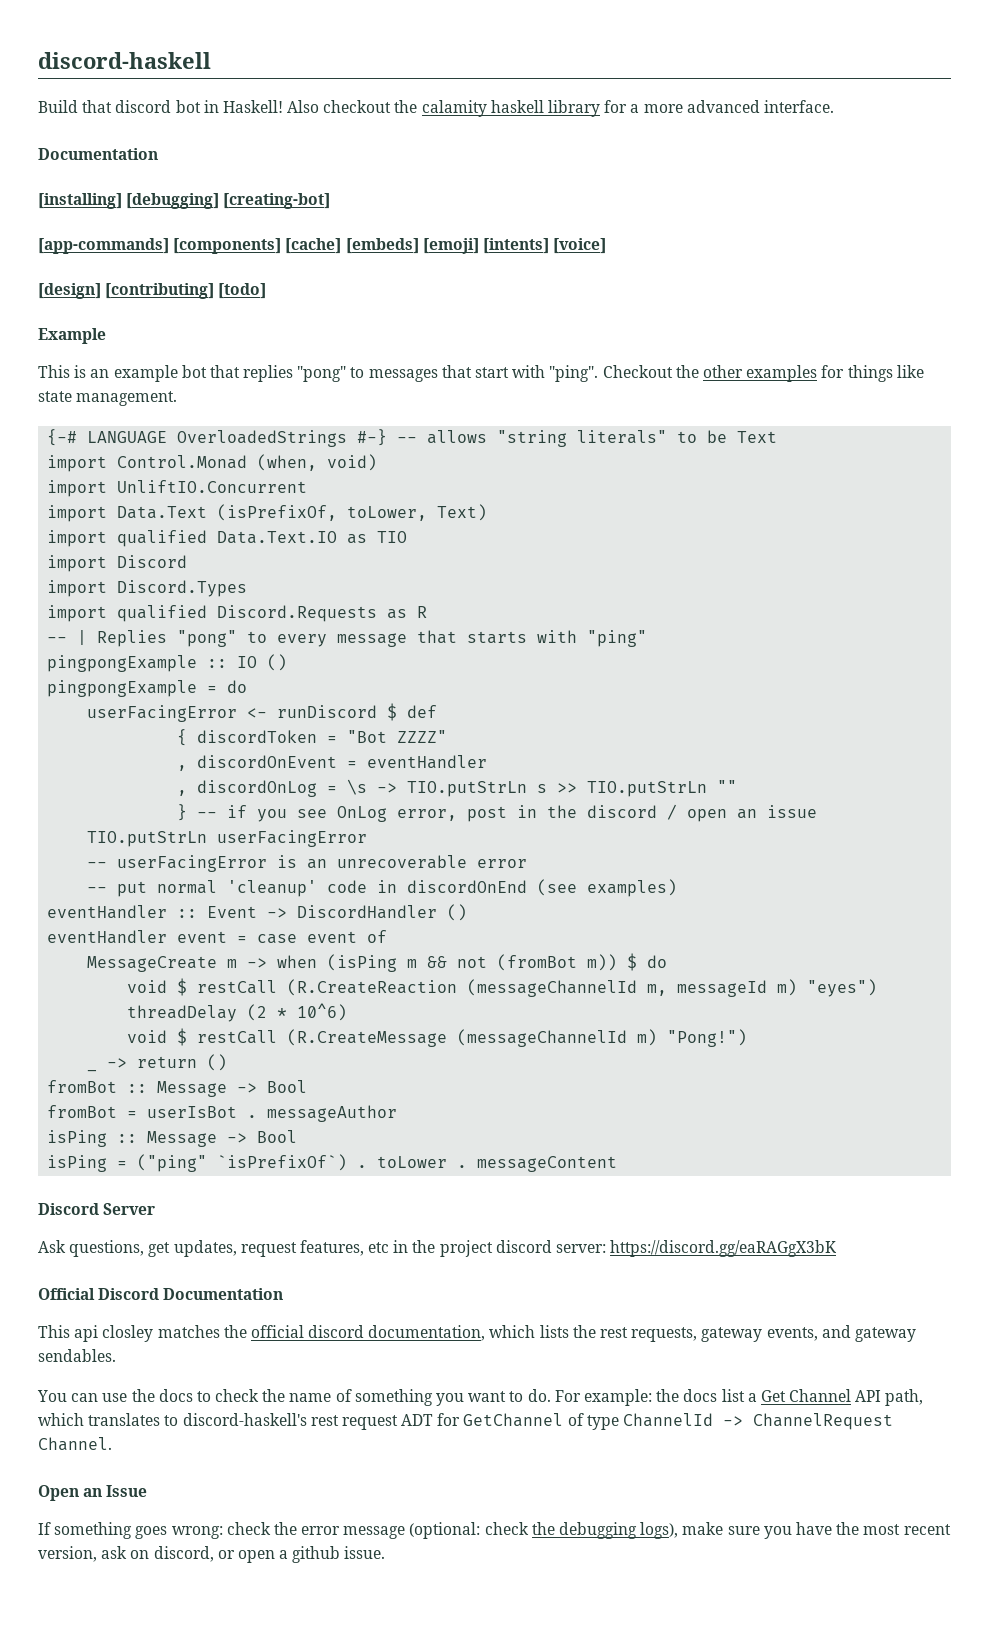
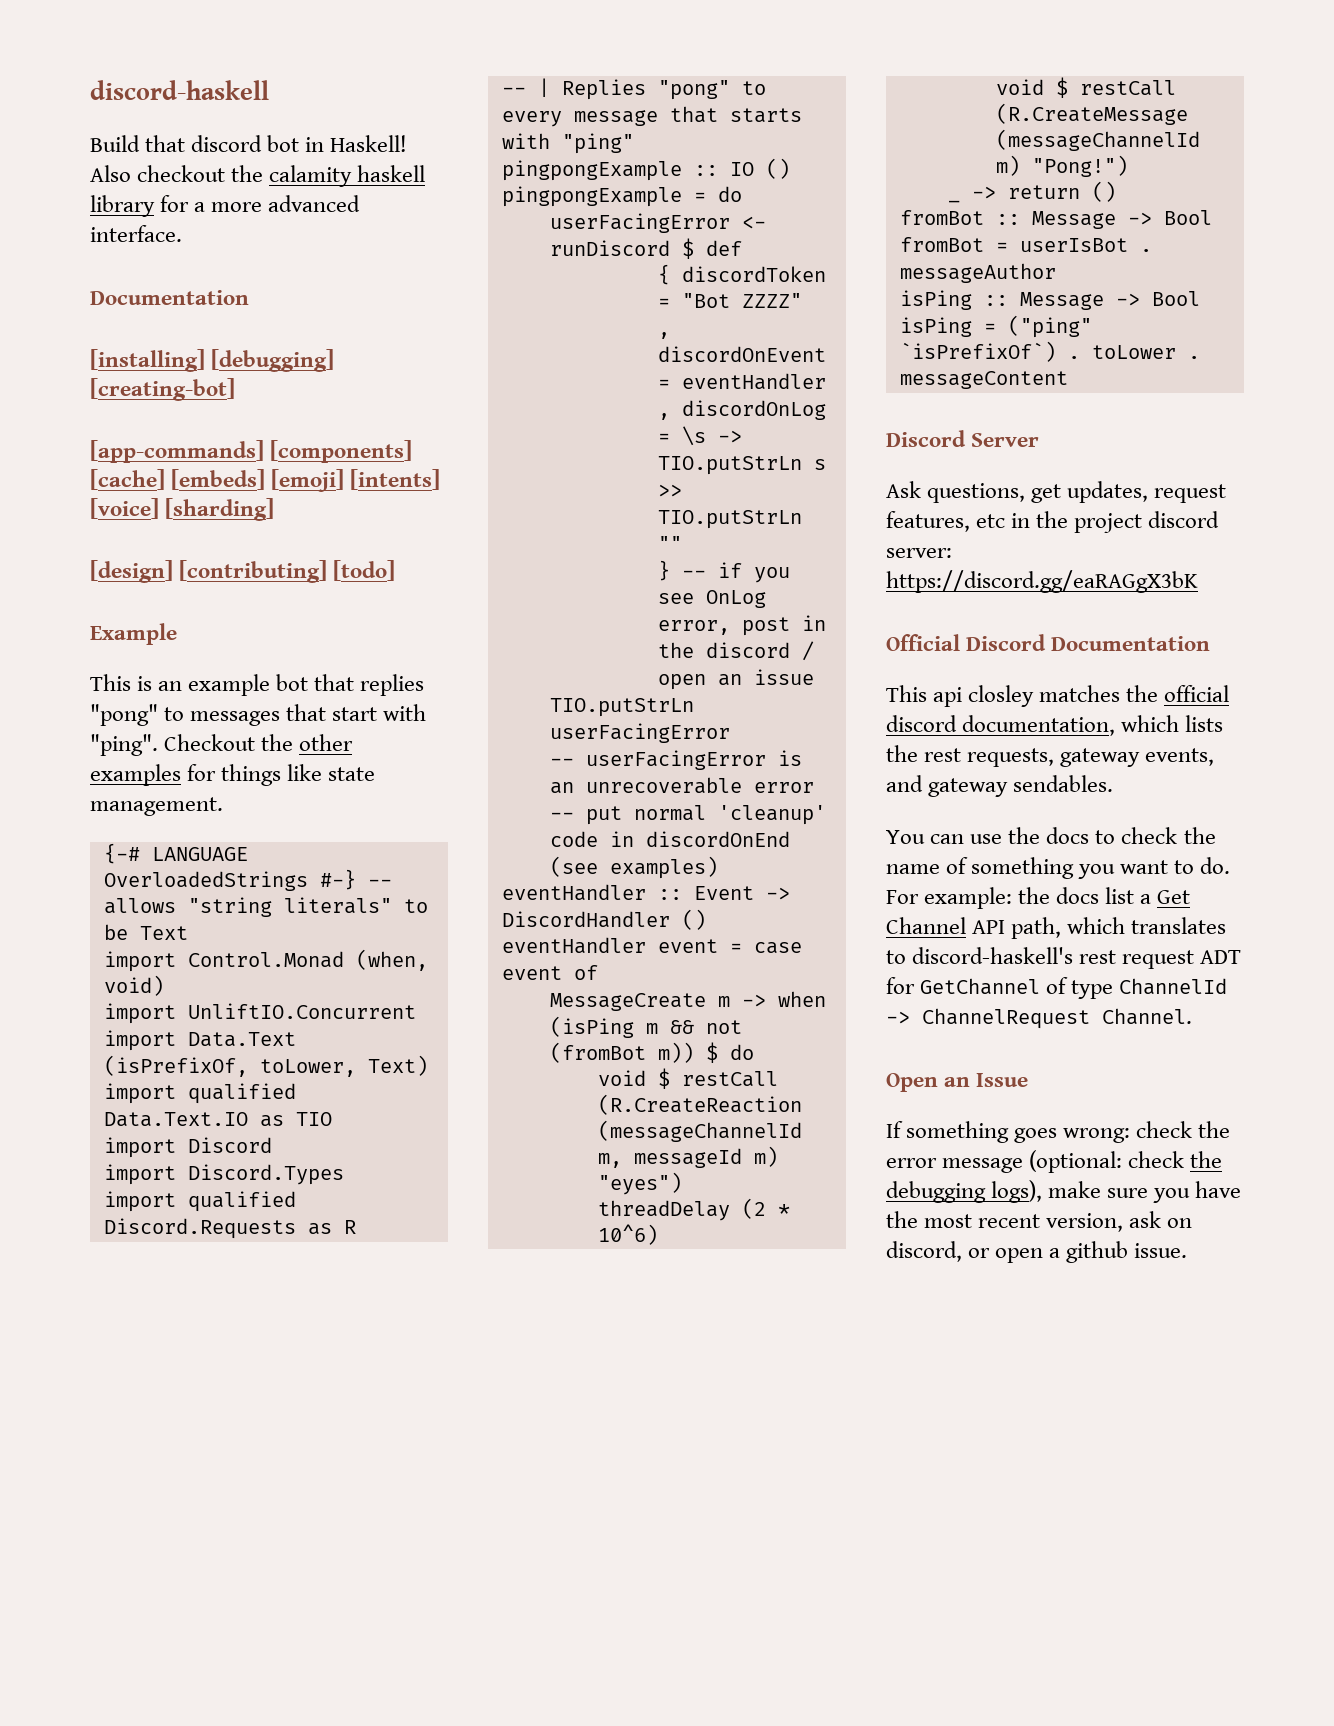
(607, 246) none -> [165,498,275,521] [sharding]

